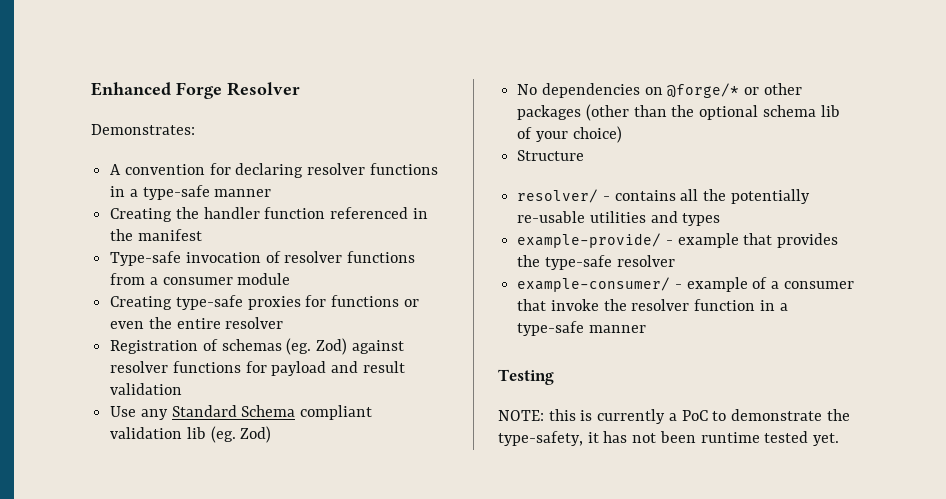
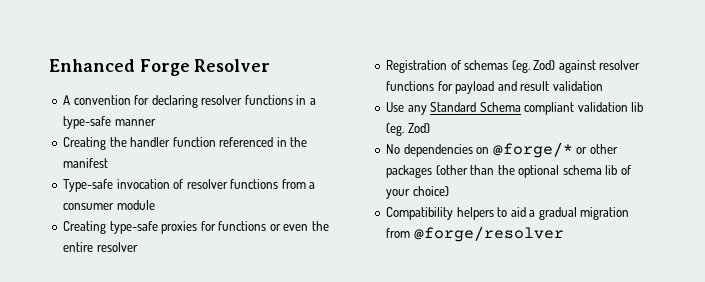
[91,124,195,135] // Demonstrates: -> (271, 65) none
[517,150,585,161] [517,189,810,204] [517,211,721,226] [517,233,839,248] [517,255,675,270] [517,277,854,292] [517,299,788,311] [517,321,646,336] [498,369,554,385] [498,409,850,424] [498,431,840,446] Structure // resolver/ - contains all the potentially re-usable utilities and types // example-provide/ - example that provides the type-safe resolver // example-consumer/ - example of a consumer that invoke the resolver function in a type-safe manner // Testing // NOTE: this is currently a PoC to demonstrate the type-safety, it has not been runtime tested yet. -> [386,207,630,220] [386,226,564,242] Compatibility helpers to aid a gradual migration from @forge/resolver

